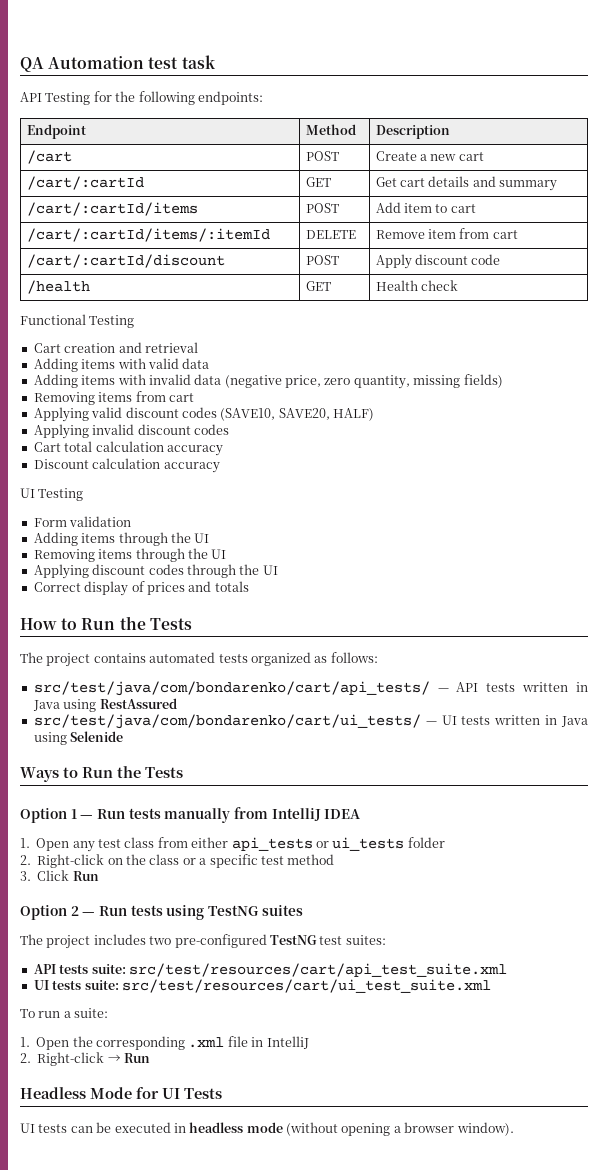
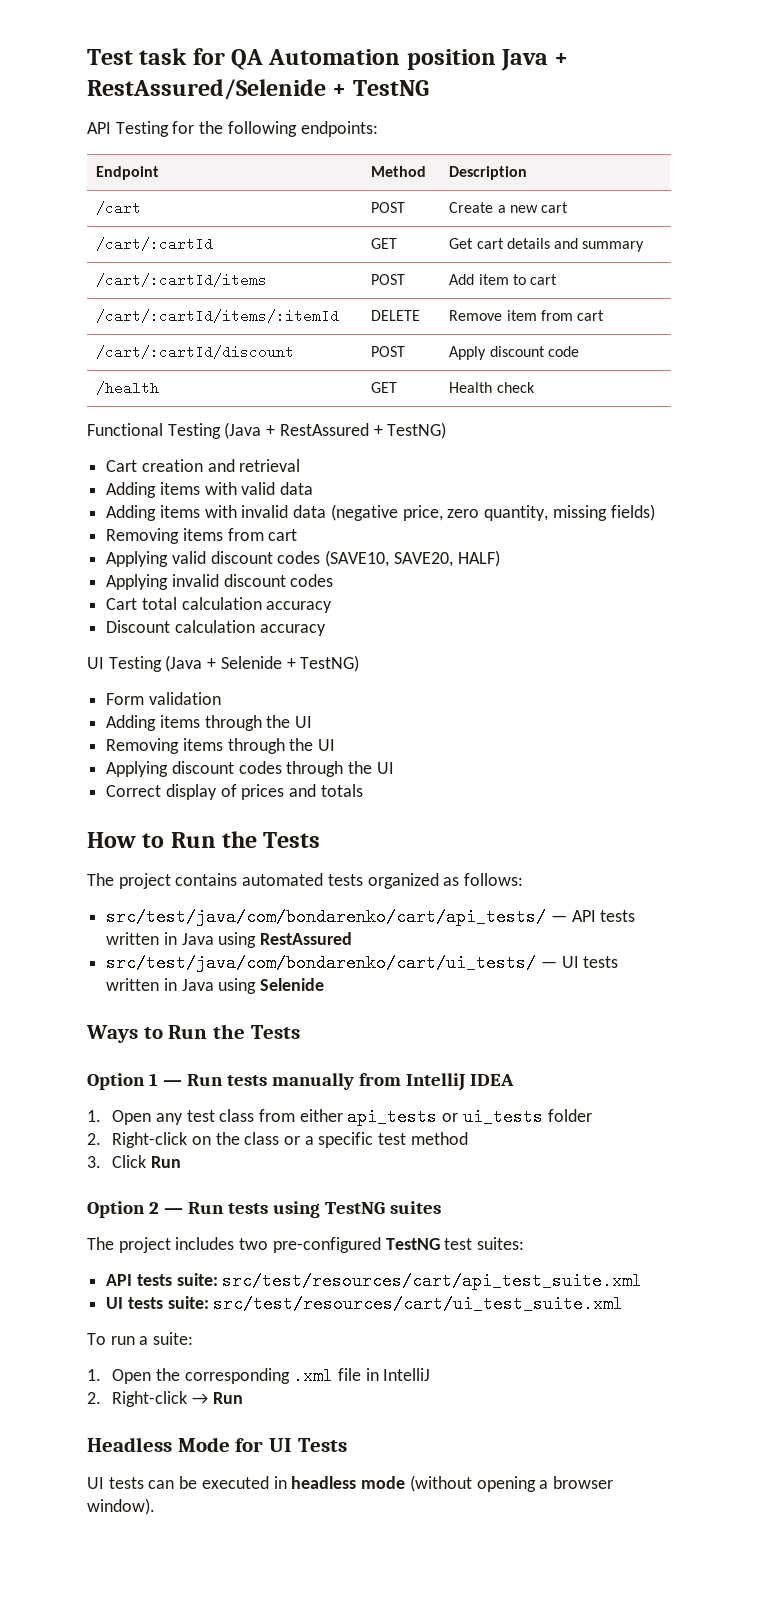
[20,55,216,72] QA Automation test task -> [87,48,569,71] [87,79,429,100] Test task for QA Automation position Java + RestAssured/Selenide + TestNG
(135, 321) none -> [224,422,447,439] (Java + RestAssured + TestNG)
(84, 494) none -> [165,655,360,672] (Java + Selenide + TestNG)

